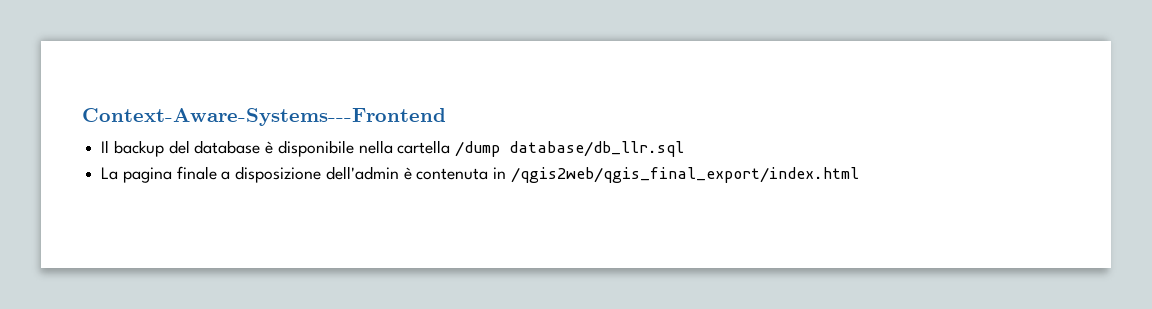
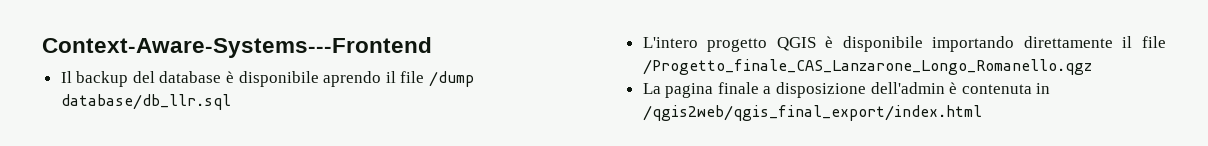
[358,140,451,154] nella cartella -> [323,71,425,87] aprendo il file
(685, 149) none -> [642,36,1166,52] [642,59,1092,75] // L'intero progetto QGIS è disponibile importando direttamente il file /Progetto_finale_CAS_Lanzarone_Longo_Romanello.qgz

